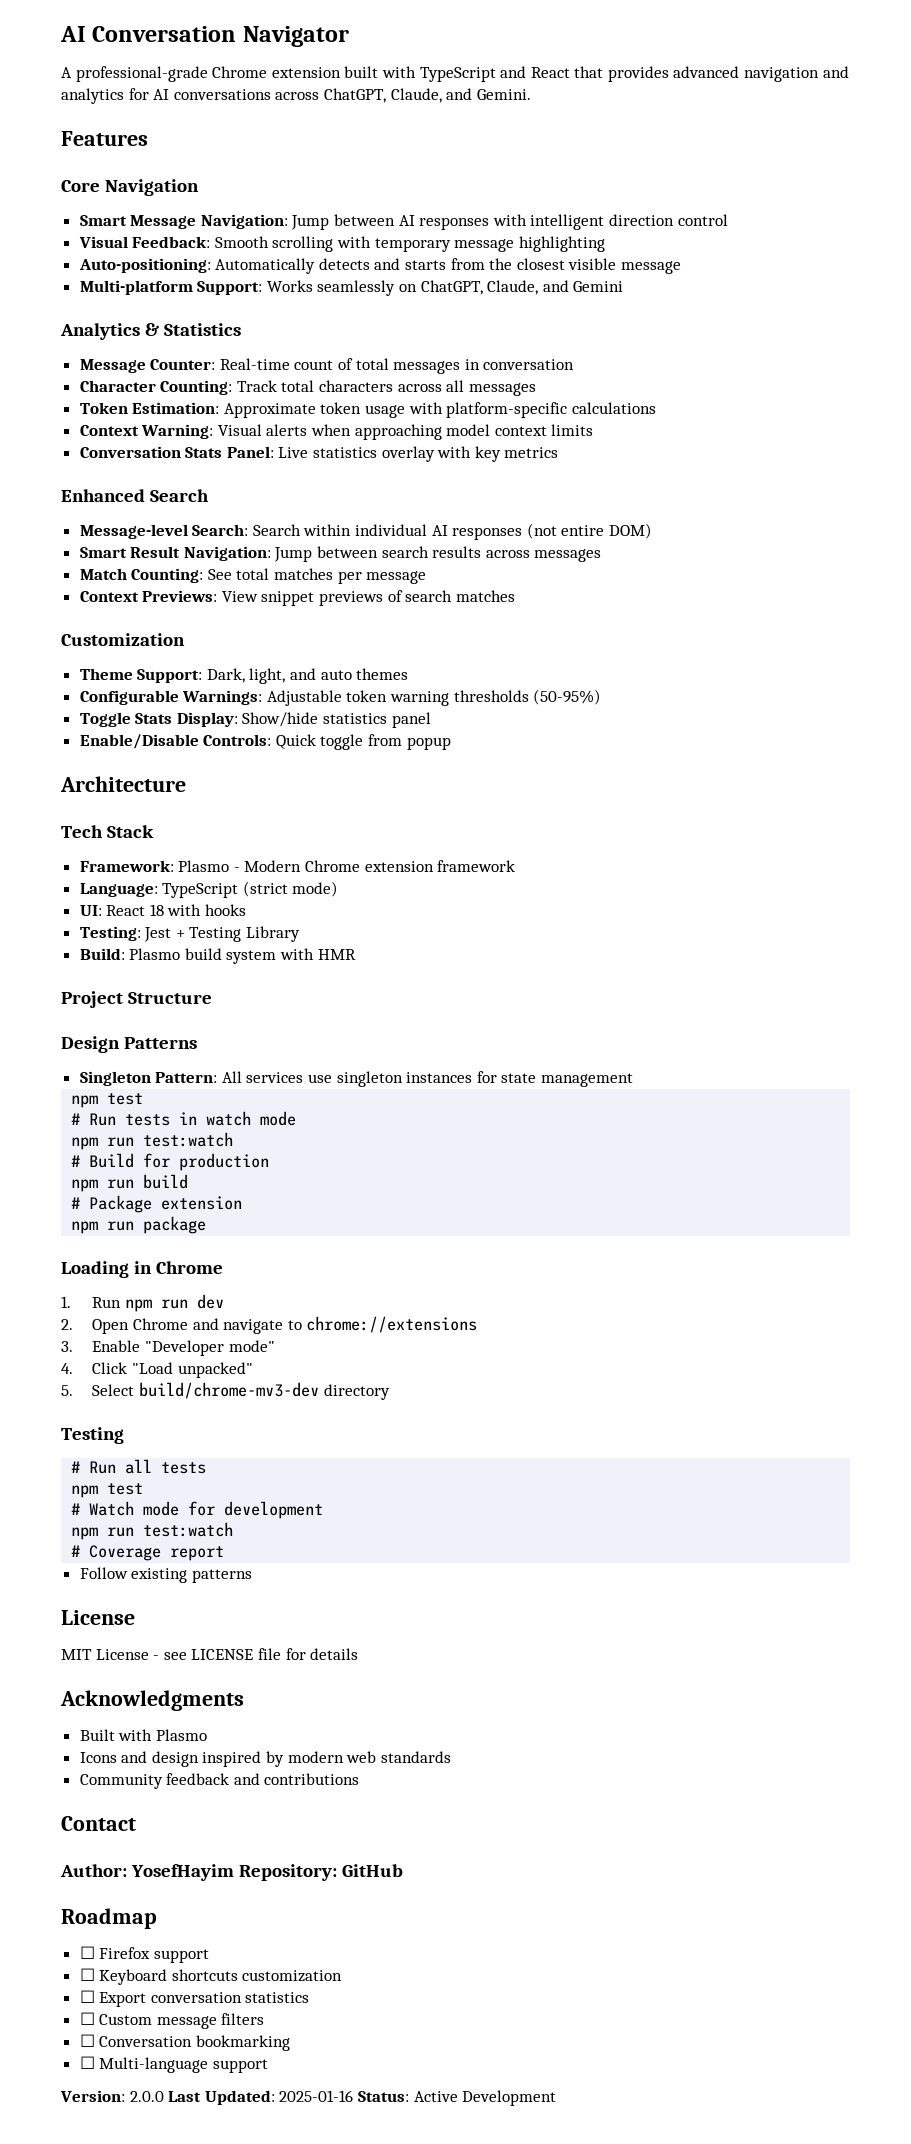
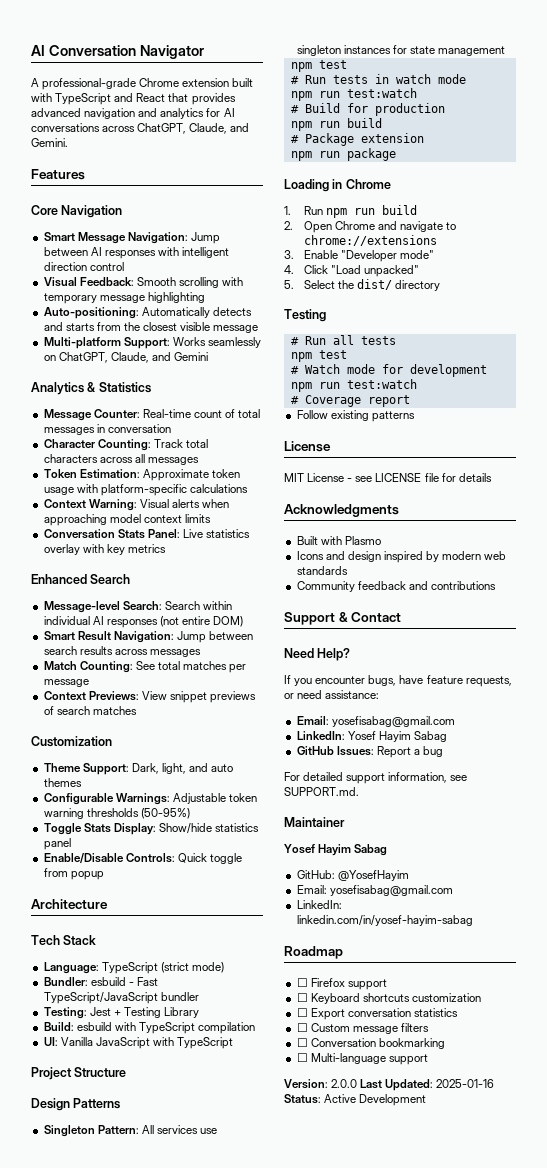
[79,860,516,872] [79,881,339,898] [79,904,247,916] Framework: Plasmo - Modern Chrome extension framework // Language: TypeScript (strict mode) // UI: React 18 with hooks -> [43,962,224,974] [43,977,158,986] [43,992,199,1004] Language: TypeScript (strict mode) // Bundler: esbuild - Fast TypeScript/JavaScript bundler
[129,948,356,964] Plasmo build system with HMR -> [76,1022,256,1034] [43,1037,234,1049] esbuild with TypeScript compilation // UI: Vanilla JavaScript with TypeScript
[196,1294,224,1309] dev -> [382,205,418,215] build
[138,1382,319,1399] build/chrome-mv3-dev -> [338,279,393,290] the dist/
(360, 1779) none -> [284,612,348,625] Support &
[60,1864,404,1881] Author: YosefHayim Repository: GitHub -> [284,648,351,661] [284,675,512,687] [284,690,380,699] [296,716,455,727] [296,731,447,742] [296,746,444,758] [284,772,468,784] [284,787,359,796] [284,817,345,827] [284,844,388,856] [296,870,409,881] [296,885,453,896] [296,900,342,909] [296,915,473,926] Need Help? // If you encounter bugs, have feature requests, or need assistance: // Email: yosefisabag@gmail.com // LinkedIn: Yosef Hayim Sabag // GitHub Issues: Report a bug // For detailed support information, see SUPPORT.md. // Maintainer // Yosef Hayim Sabag // GitHub: @YosefHayim // Email: yosefisabag@gmail.com // LinkedIn: linkedin.com/in/yosef-hayim-sabag

